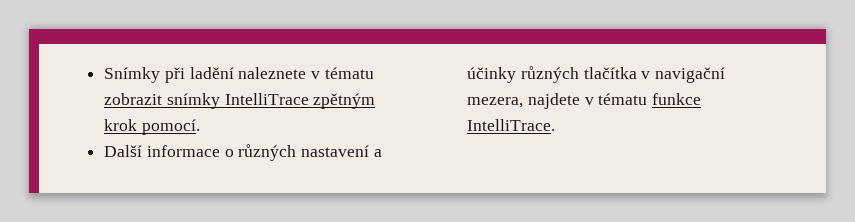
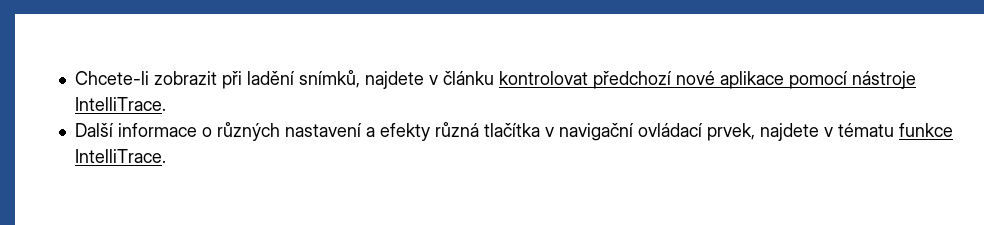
[104,67,374,83] [104,93,376,109] [104,119,200,135] Snímky při ladění naleznete v tématu zobrazit snímky IntelliTrace zpětným krok pomocí. -> [74,70,916,89] [74,97,166,111] Chcete-li zobrazit při ladění snímků, najdete v článku kontrolovat předchozí nové aplikace pomocí nástroje IntelliTrace.
[467,66,579,83] účinky různých -> [379,122,479,141] efekty různá
[467,97,524,108] mezera, -> [637,123,755,141] ovládací prvek,

